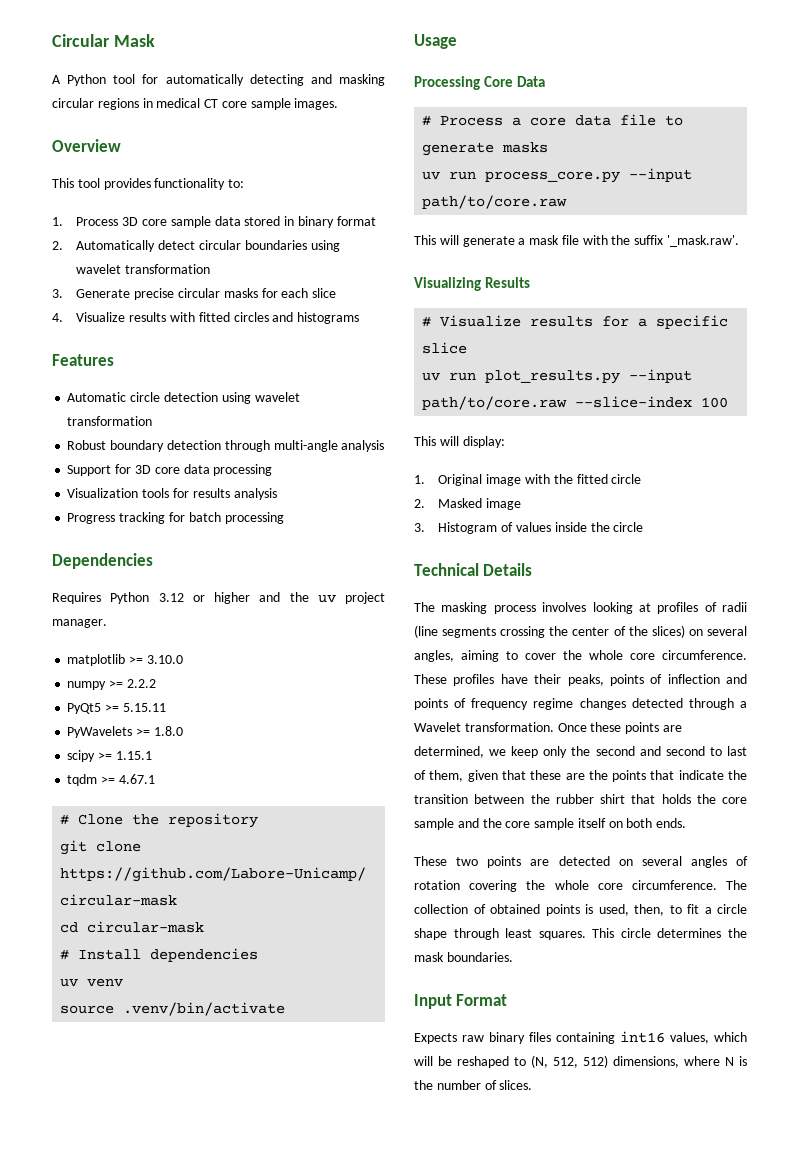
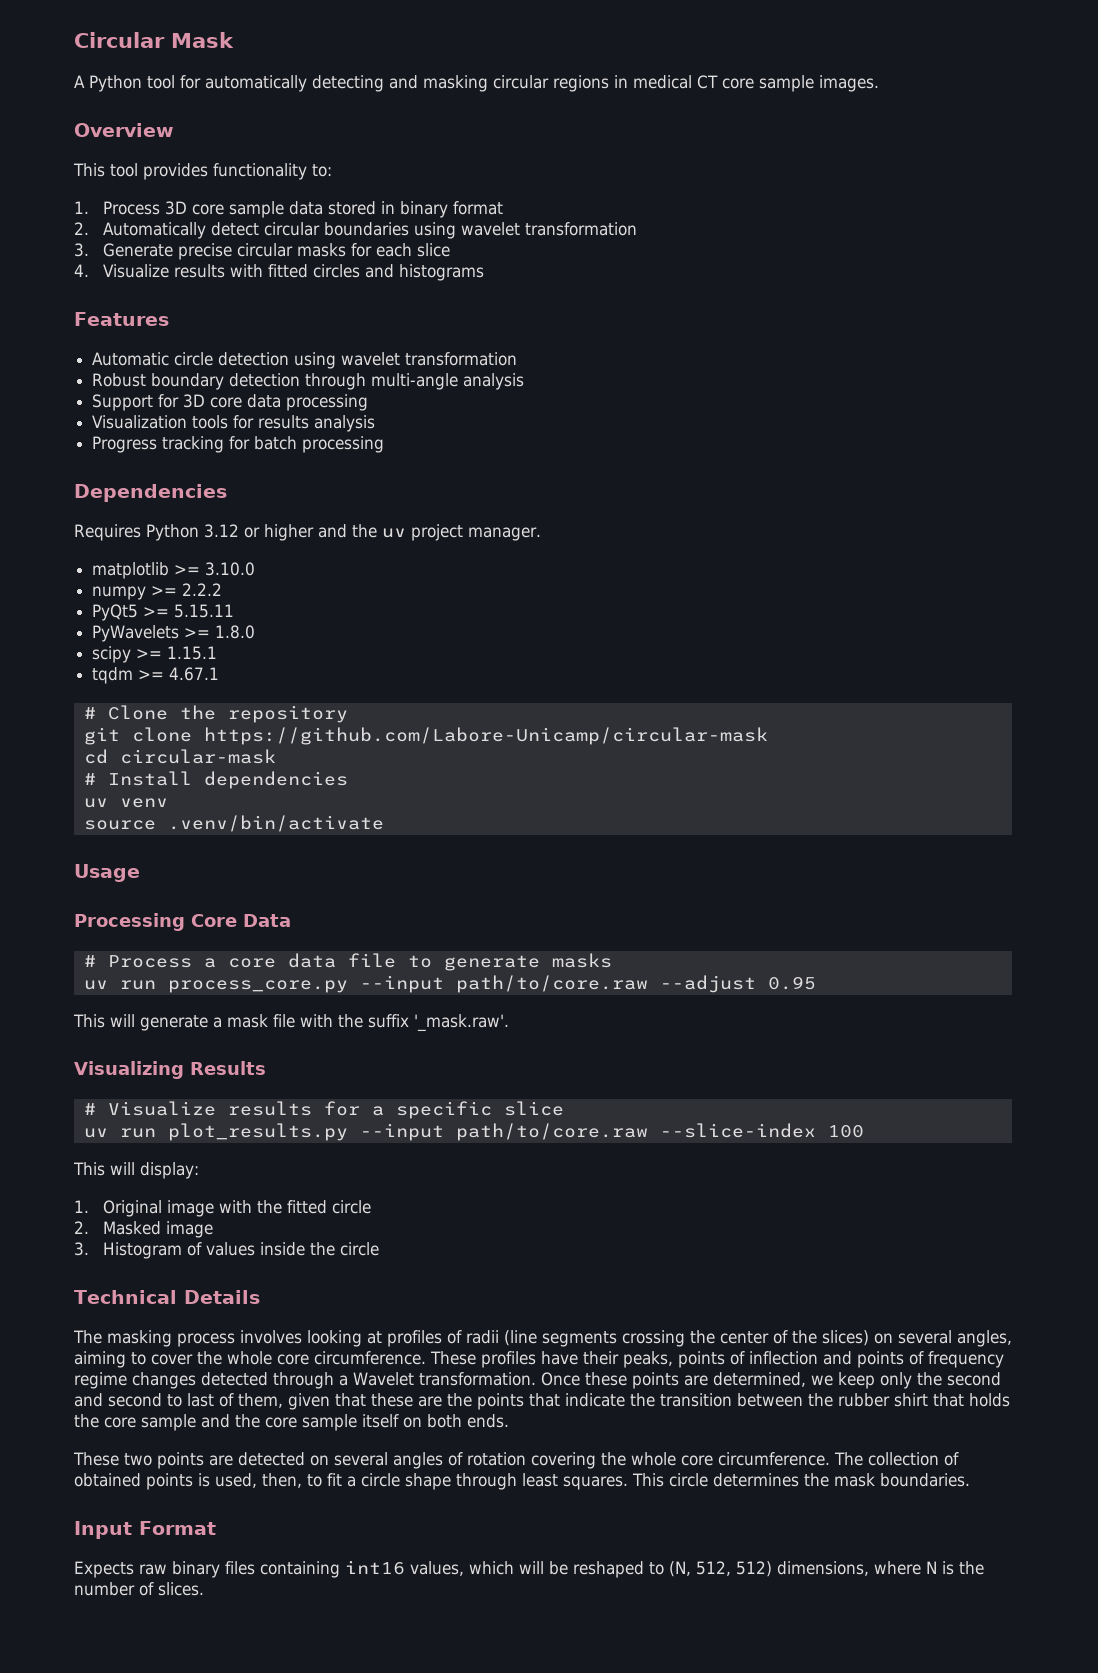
(568, 202) none -> [659,975,816,993] --adjust 0.95

